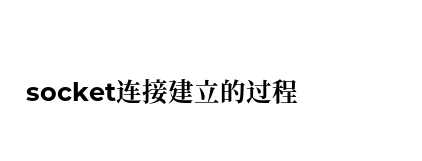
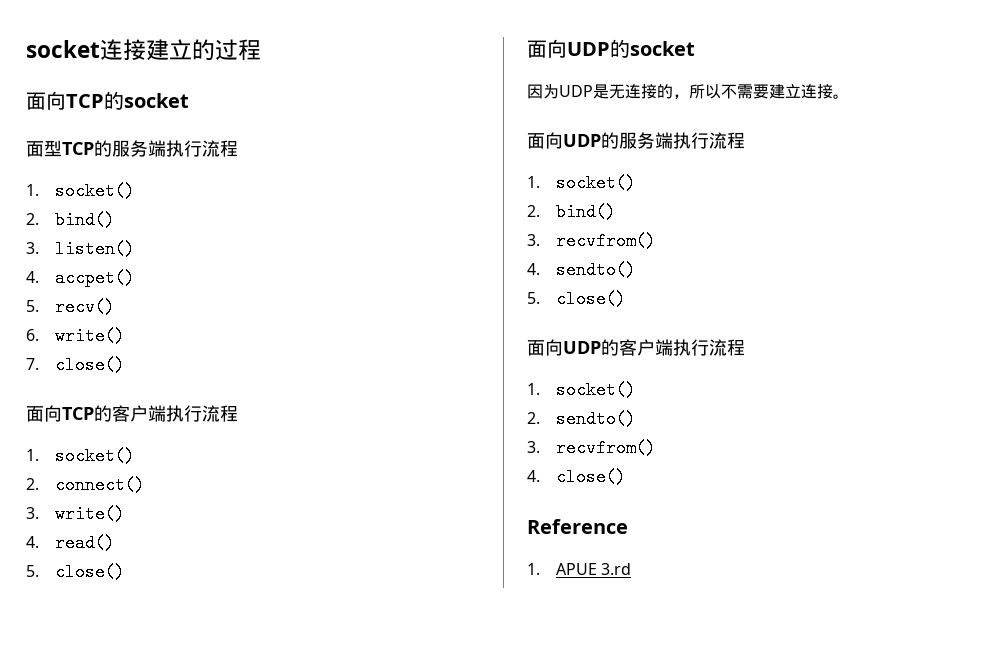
(298, 91) none -> [26,91,189,110] [26,140,238,157] [26,182,135,200] [26,211,115,229] [26,240,135,258] [26,269,135,287] [26,298,115,316] [26,327,125,345] [26,356,125,374] [26,405,238,422] [26,447,135,465] [26,476,145,494] [26,505,125,523] [26,534,115,552] [26,563,125,581] [527,39,695,58] [527,84,849,99] [527,132,745,149] [527,174,636,192] [527,203,616,221] [527,232,656,250] [527,261,636,279] [527,290,626,308] [527,339,745,356] [527,381,636,399] [527,410,636,428] [527,439,656,457] [527,468,626,486] [527,519,628,534] [527,563,631,575] // 面向TCP的socket // 面型TCP的服务端执行流程 // 1. socket() // 2. bind() // 3. listen() // 4. accpet() // 5. recv() // 6. write() // 7. close() // 面向TCP的客户端执行流程 // 1. socket() // 2. connect() // 3. write() // 4. read() // 5. close() // 面向UDP的socket // 因为UDP是无连接的，所以不需要建立连接。 // 面向UDP的服务端执行流程 // 1. socket() // 2. bind() // 3. recvfrom() // 4. sendto() // 5. close() // 面向UDP的客户端执行流程 // 1. socket() // 2. sendto() // 3. recvfrom() // 4. close() // Reference // 1. APUE 3.rd

